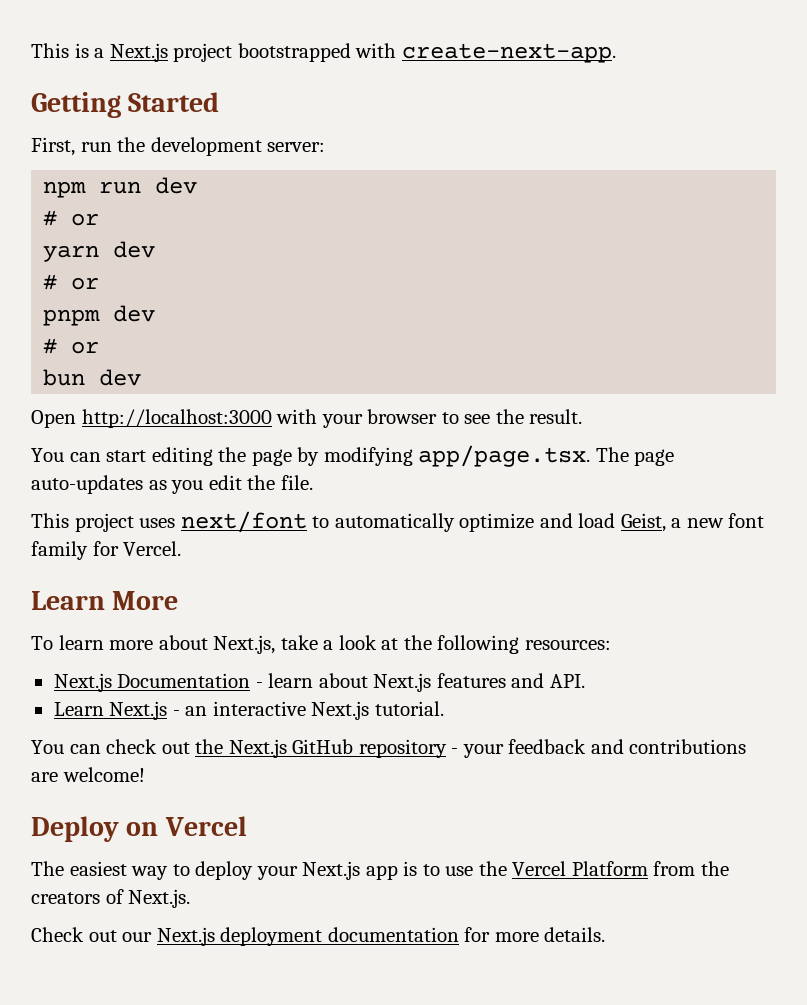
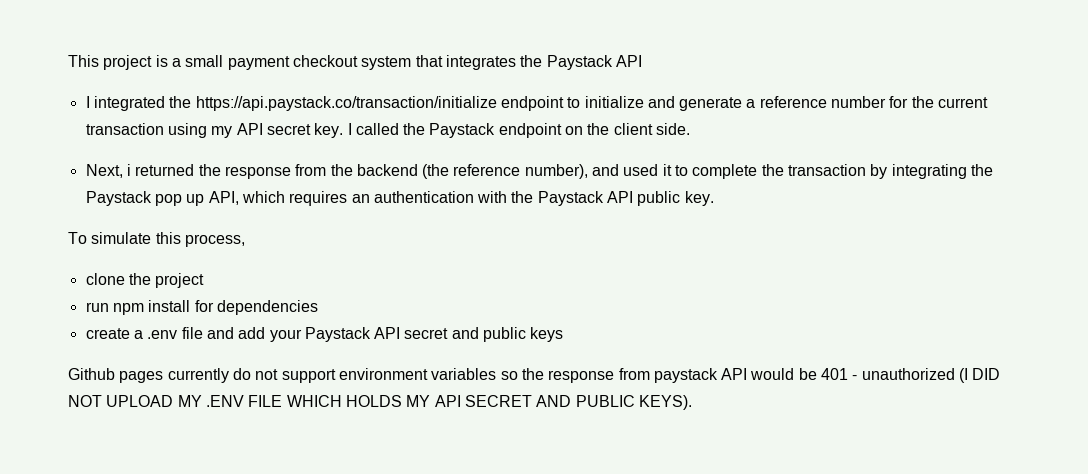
[31,43,69,58] This -> [68,55,153,70] This project
[109,43,616,63] [31,92,220,118] [31,137,326,156] [43,177,198,198] [43,210,100,226] [43,241,156,262] [43,274,100,290] [43,305,156,326] [43,338,100,354] [43,369,142,386] [31,409,583,428] [31,445,675,467] [31,475,313,494] [31,511,765,533] [31,541,182,560] [31,591,179,610] [31,635,611,654] [53,673,585,692] [53,701,444,720] [31,739,747,758] [31,767,145,782] [31,816,247,842] [31,861,730,880] [31,889,191,908] [31,927,606,946] Next.js project bootstrapped with create-next-app. // Getting Started // First, run the development server: // npm run dev // # or // yarn dev // # or // pnpm dev // # or // bun dev // Open http://localhost:3000 with your browser to see the result. // You can start editing the page by modifying app/page.tsx. The page auto-updates as you edit the file. // This project uses next/font to automatically optimize and load Geist, a new font family for Vercel. // Learn More // To learn more about Next.js, take a look at the following resources: // Next.js Documentation - learn about Next.js features and API. // Learn Next.js - an interactive Next.js tutorial. // You can check out the Next.js GitHub repository - your feedback and contributions are welcome! // Deploy on Vercel // The easiest way to deploy your Next.js app is to use the Vercel Platform from the creators of Next.js. // Check out our Next.js deployment documentation for more details. -> [185,55,642,70] [85,96,989,111] [85,123,691,138] [85,164,994,179] [85,191,714,206] [68,232,245,247] [85,273,205,288] [85,300,318,315] [85,327,564,342] [68,368,1001,383] [68,395,692,410] small payment checkout system that integrates the Paystack API // I integrated the https://api.paystack.co/transaction/initialize endpoint to initialize and generate a reference number for the current transaction using my API secret key. I called the Paystack endpoint on the client side. // Next, i returned the response from the backend (the reference number), and used it to complete the transaction by integrating the Paystack pop up API, which requires an authentication with the Paystack API public key. // To simulate this process, // clone the project // run npm install for dependencies // create a .env file and add your Paystack API secret and public keys // Github pages currently do not support environment variables so the response from paystack API would be 401 - unauthorized (I DID NOT UPLOAD MY .ENV FILE WHICH HOLDS MY API SECRET AND PUBLIC KEYS).

